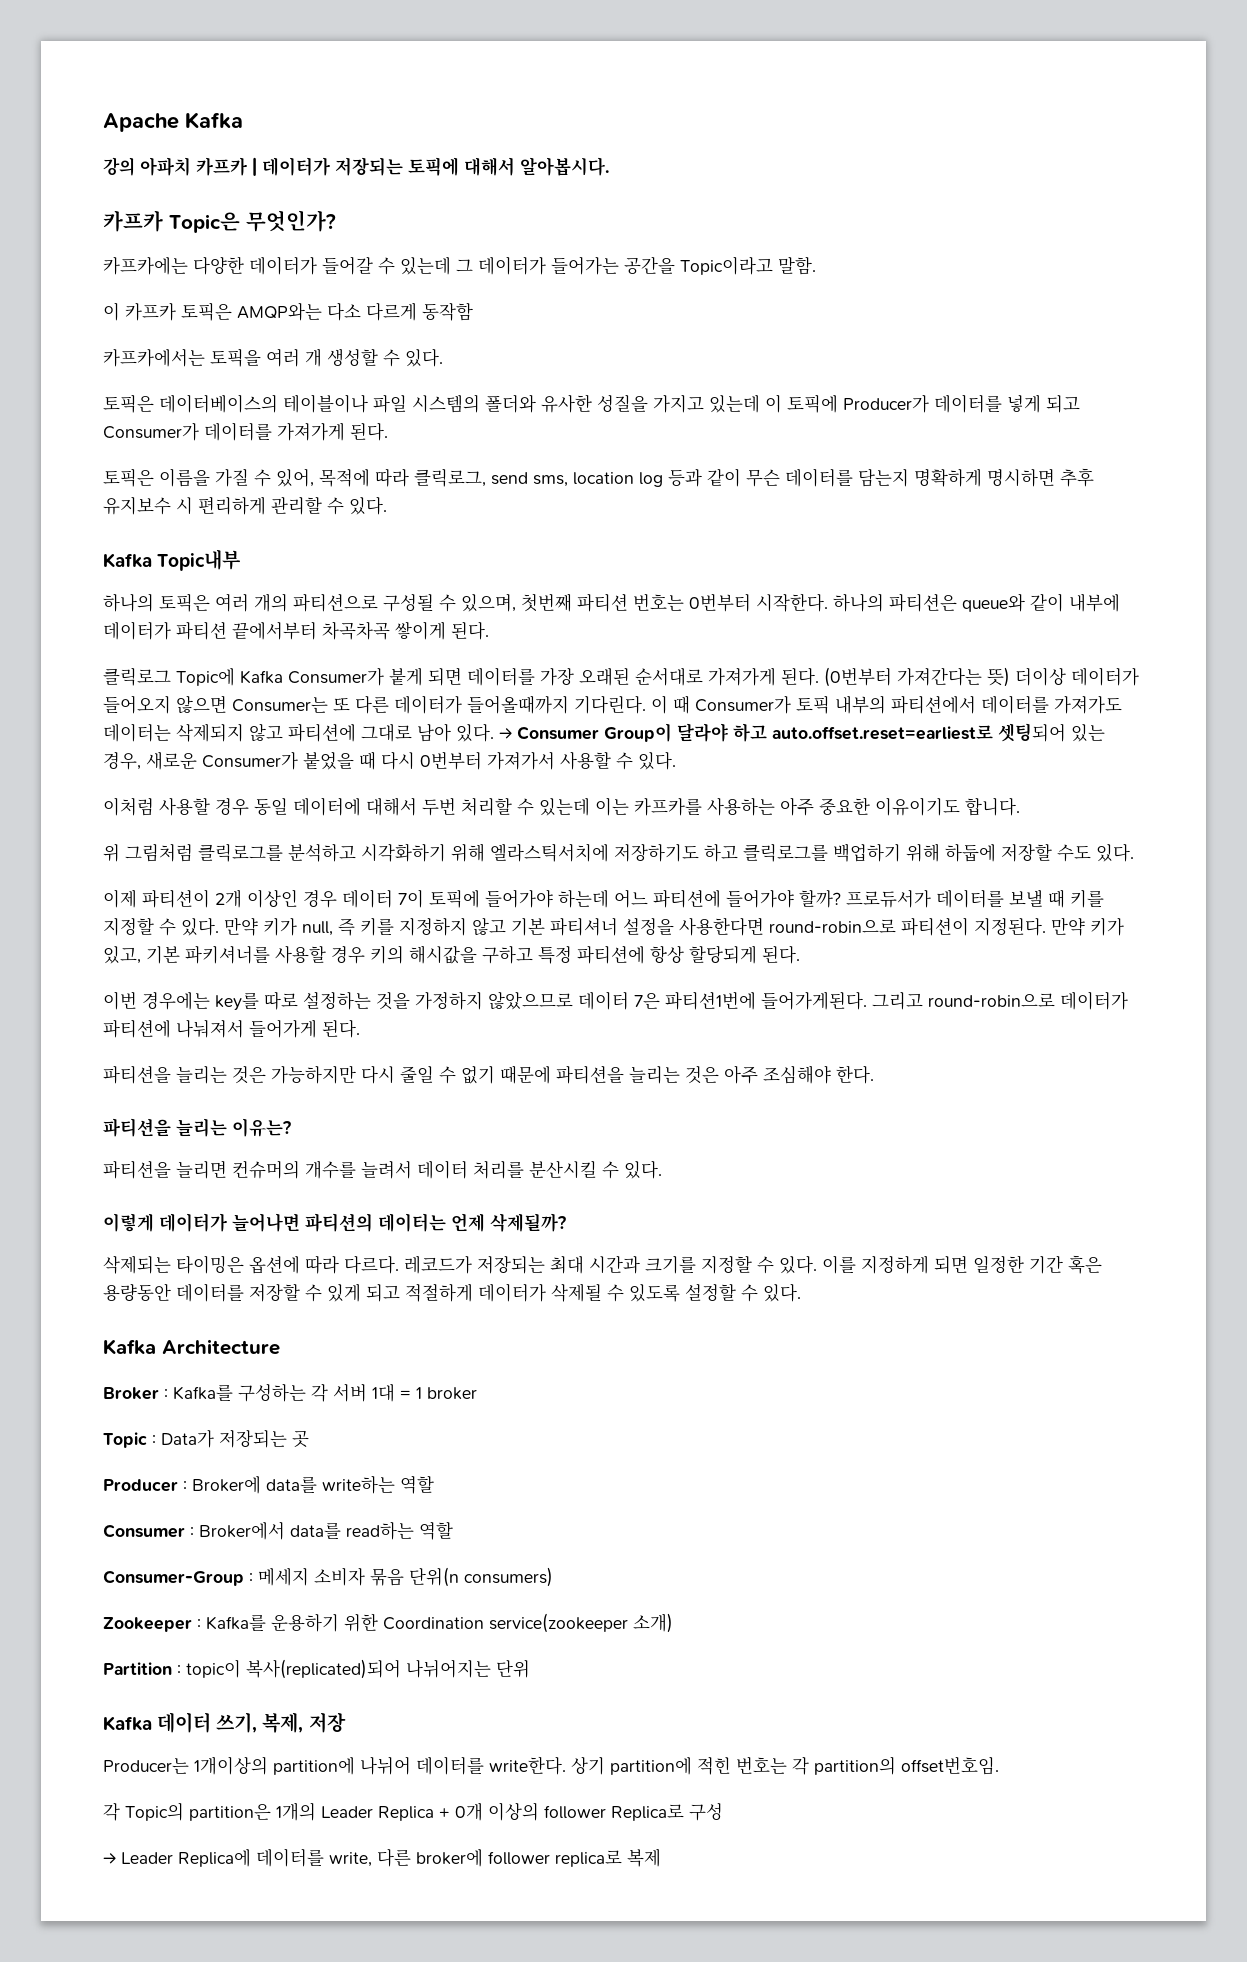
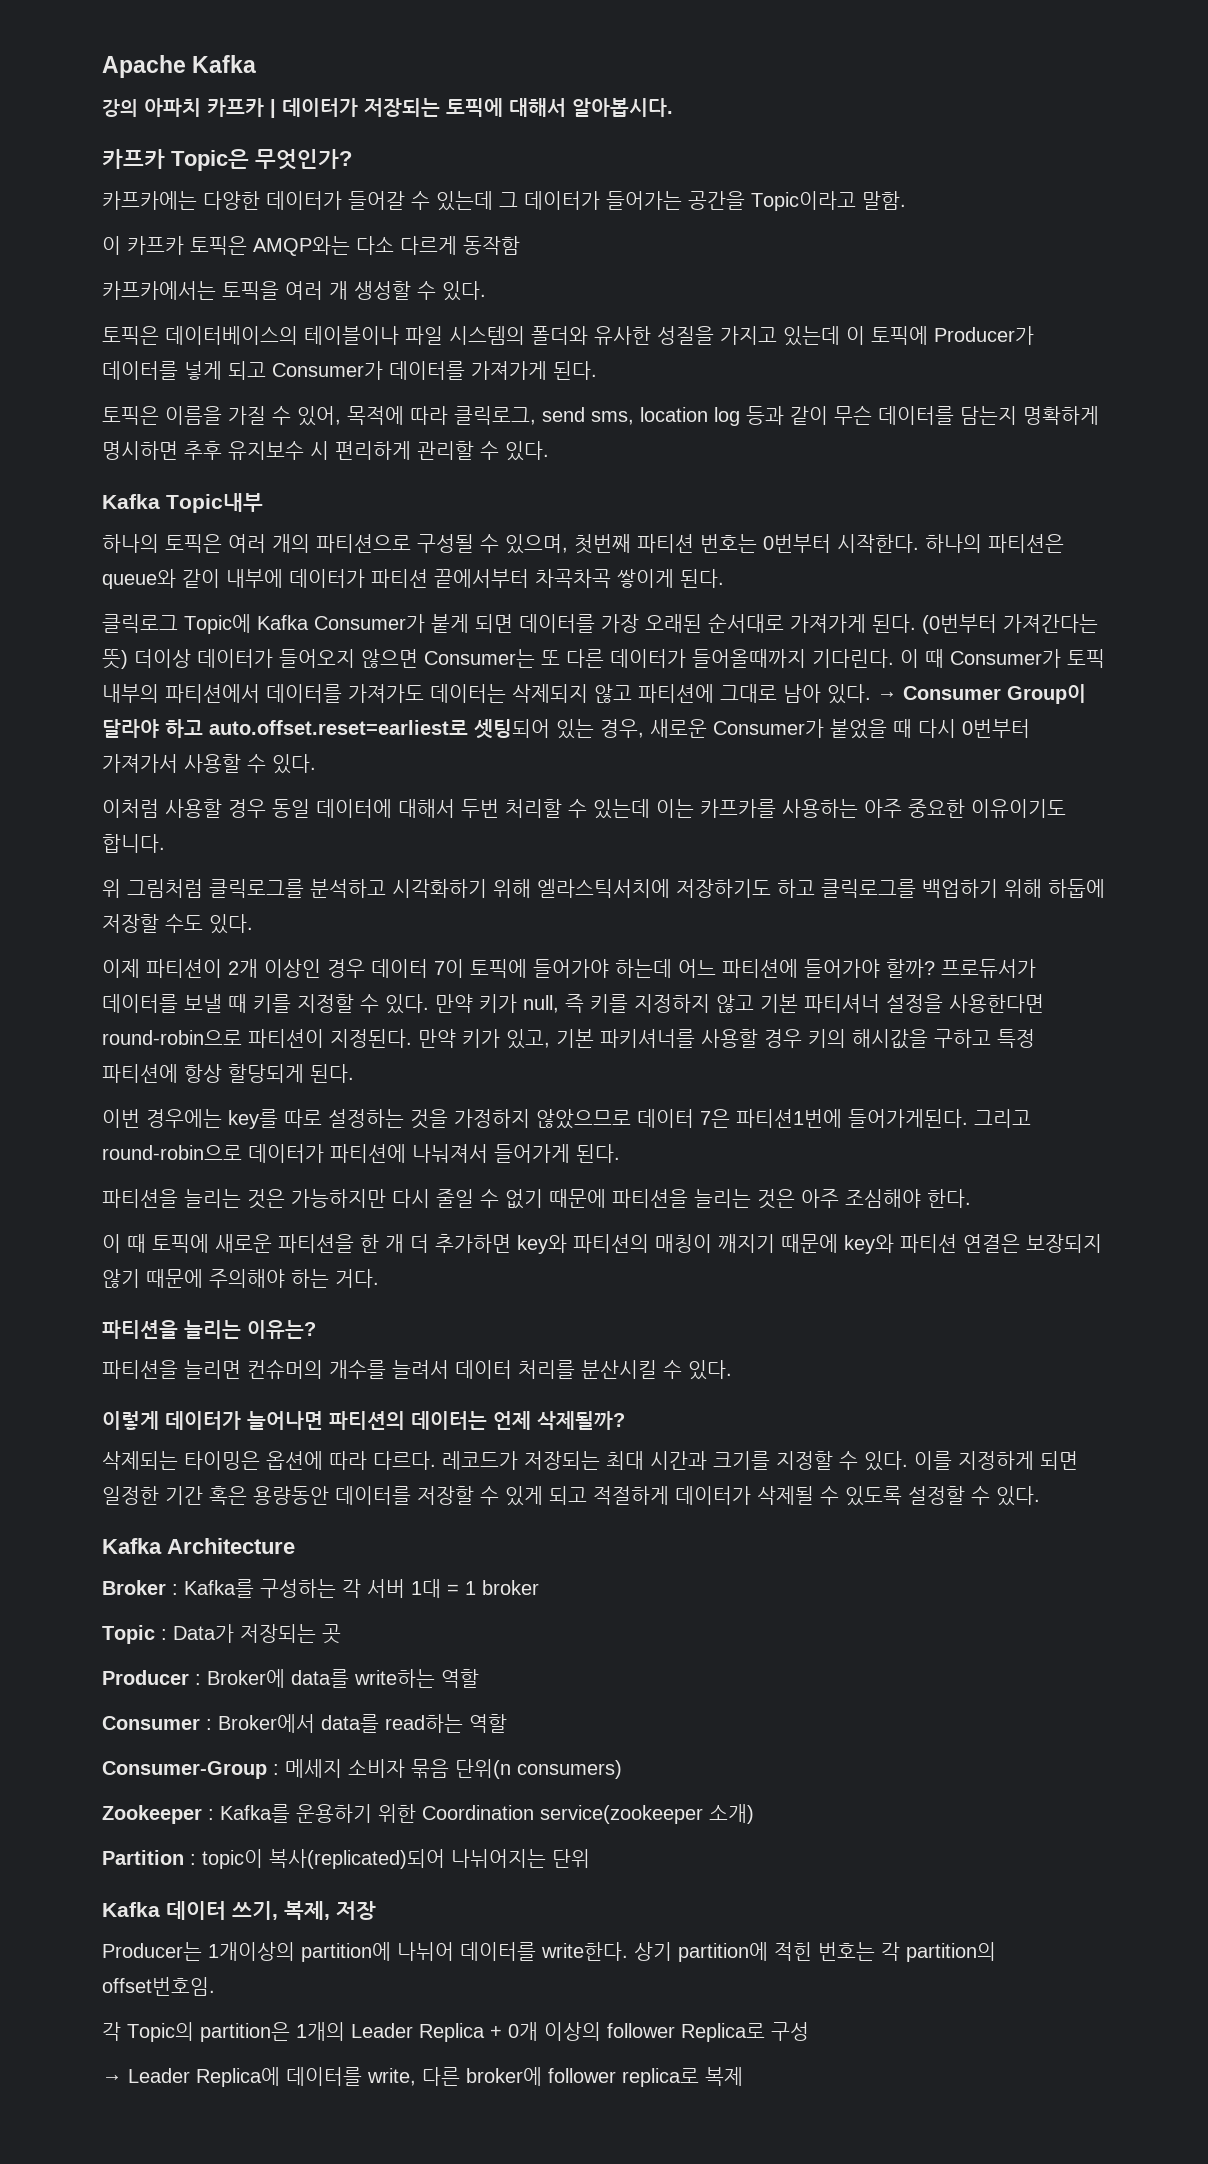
(874, 1074) none -> [102,1234,1102,1254] [102,1269,379,1288] // 이 때 토픽에 새로운 파티션을 한 개 더 추가하면 key와 파티션의 매칭이 깨지기 때문에 key와 파티션 연결은 보장되지 않기 때문에 주의해야 하는 거다.

